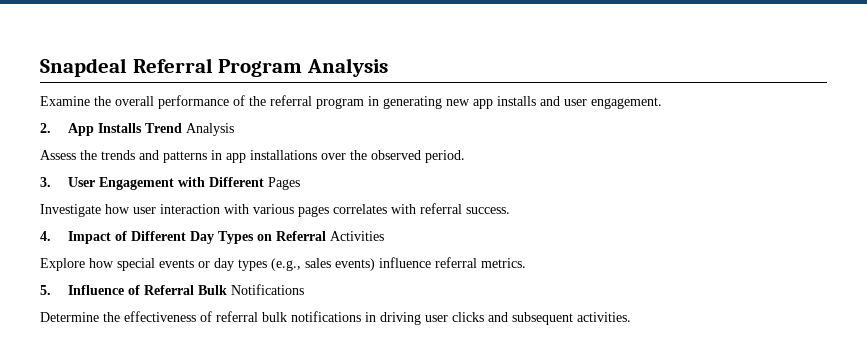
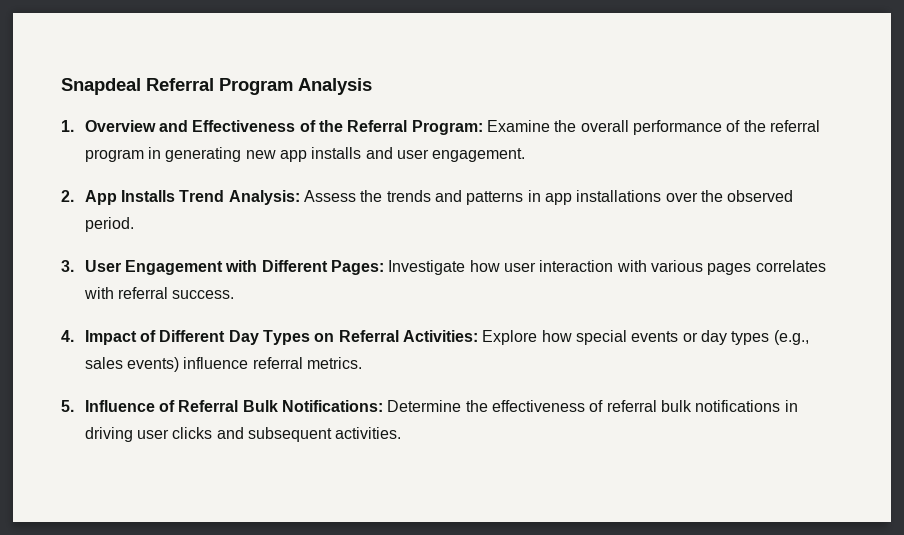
(389, 67) none -> [61,120,483,135] 1. Overview and Effectiveness of the Referral Program:
[185,123,234,136] Analysis // -> [228,190,300,205] Analysis:
[267,177,300,190] Pages // -> [331,260,385,275] Pages:
[329,231,384,241] Activities // -> [403,330,479,342] Activities:
[230,284,304,295] Notifications // -> [282,400,384,412] Notifications:

